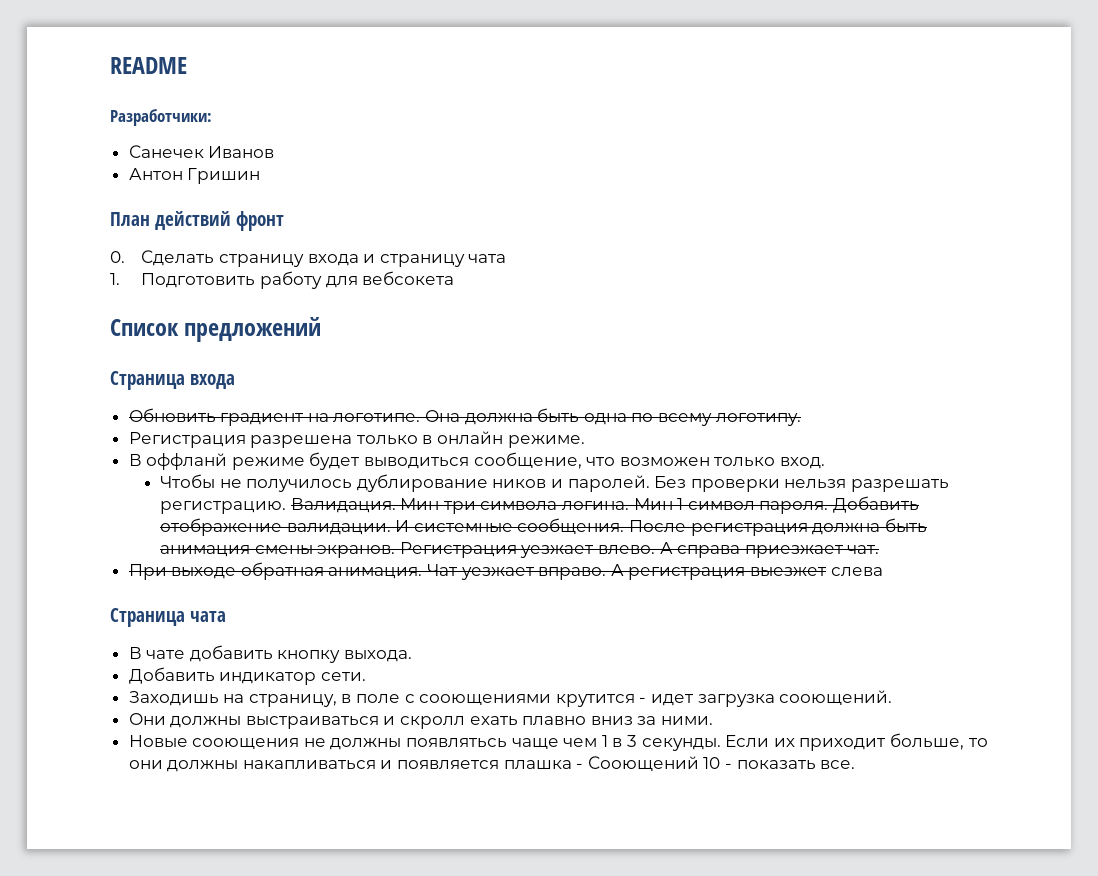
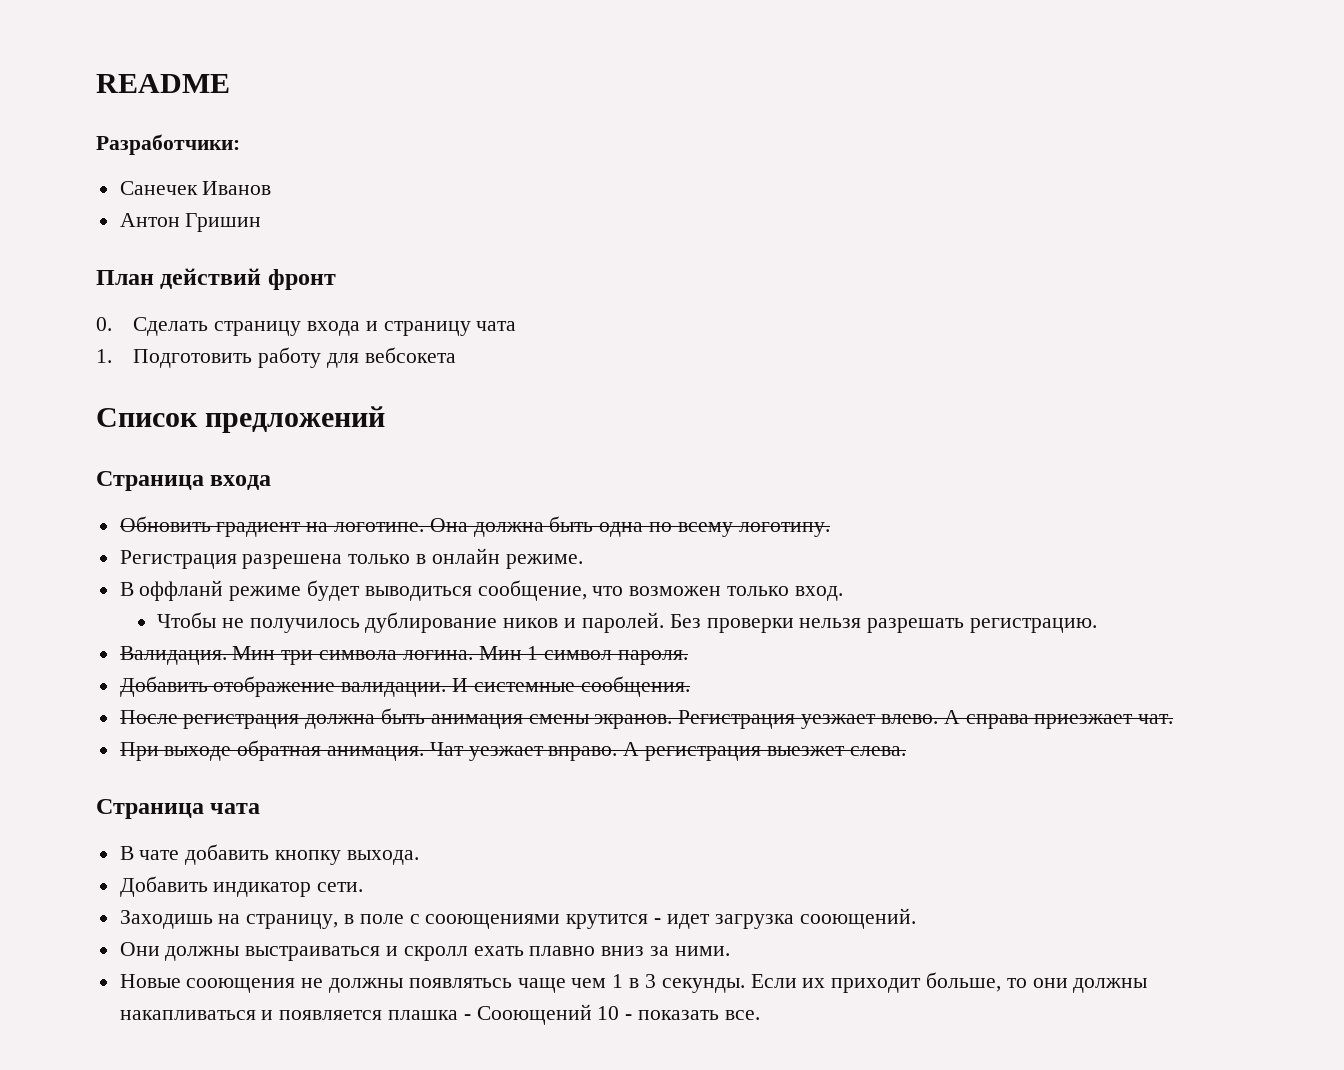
(287, 507) none -> (1097, 625) //
(829, 507) none -> (689, 657) //
(625, 526) none -> (690, 686) //
[830,567,883,576] слева -> [849,746,906,756] слева.

